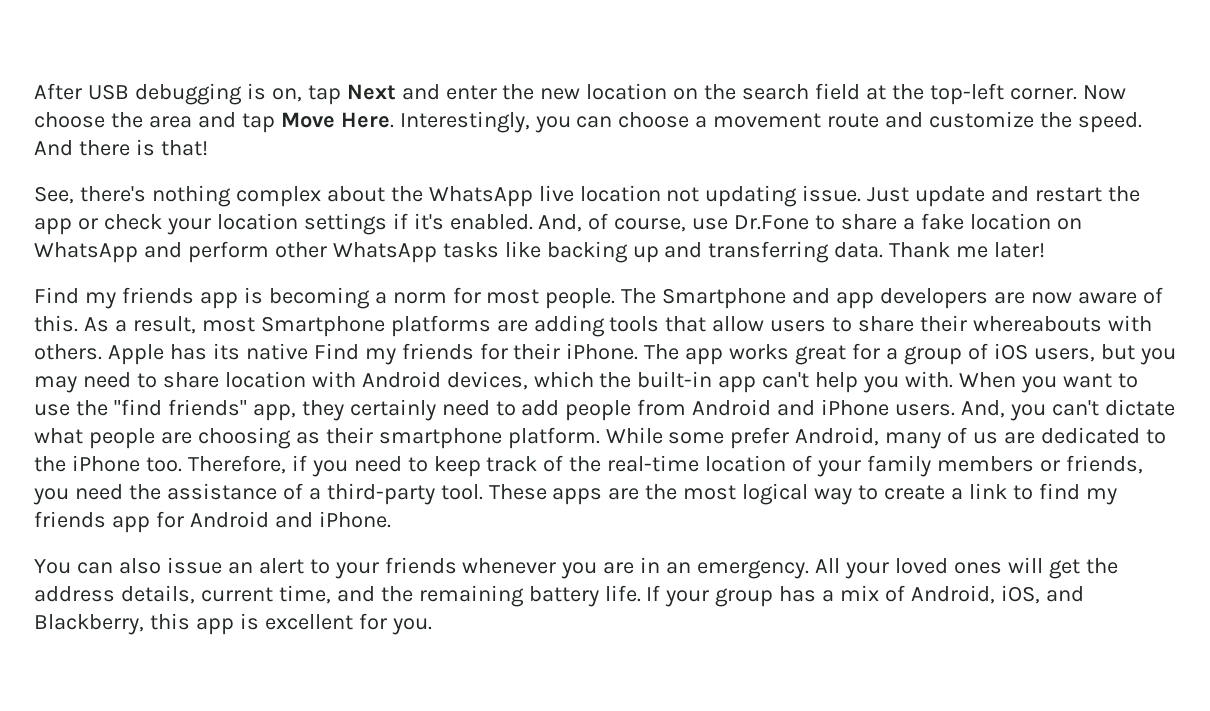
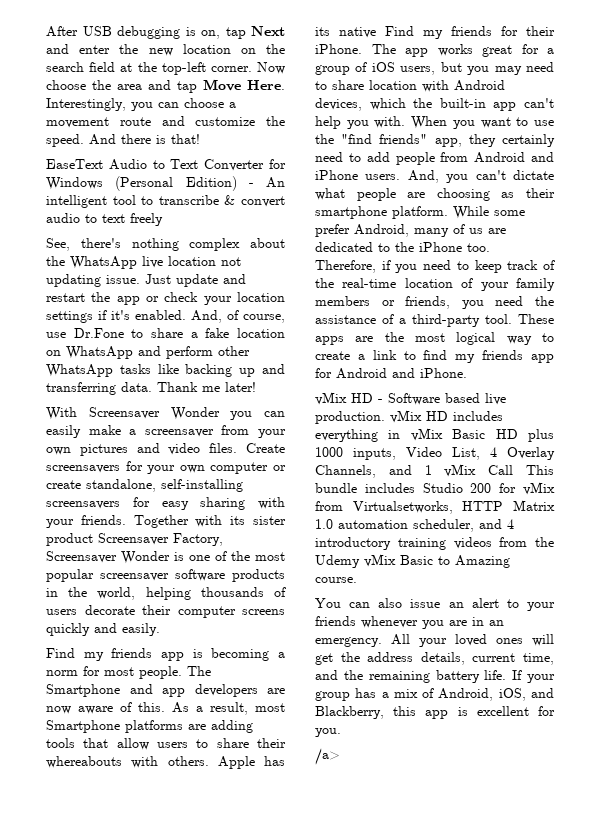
(208, 148) none -> [46,159,286,171] [46,176,285,191] [46,195,285,208] [46,213,163,226] // EaseText Audio to Text Converter for Windows (Personal Edition) - An intelligent tool to transcribe & convert audio to text freely
(1046, 250) none -> [46,407,285,420] [46,425,286,438] [46,443,285,456] [46,461,286,474] [46,479,243,492] [46,497,285,510] [46,515,286,528] [46,533,223,546] [46,551,285,564] [46,569,285,582] [46,587,286,600] [46,605,285,618] [46,623,160,636] // With Screensaver Wonder you can easily make a screensaver from your own pictures and video files. Create screensavers for your own computer or create standalone, self-installing screensavers for easy sharing with your friends. Together with its sister product Screensaver Factory, Screensaver Wonder is one of the most popular screensaver software products in the world, helping thousands of users decorate their computer screens quickly and easily.
(391, 519) none -> [315,392,506,405] [315,410,503,424] [315,428,554,442] [315,447,555,460] [315,464,554,478] [315,482,555,495] [315,500,555,514] [315,519,514,532] [315,537,554,550] [315,554,510,568] [315,577,357,583] // vMix HD - Software based live production. vMix HD includes everything in vMix Basic HD plus 1000 inputs, Video List, 4 Overlay Channels, and 1 vMix Call This bundle includes Studio 200 for vMix from Virtualsetworks, HTTP Matrix 1.0 automation scheduler, and 4 introductory training videos from the Udemy vMix Basic to Amazing course.
(432, 626) none -> [315,748,340,765] // /a>

